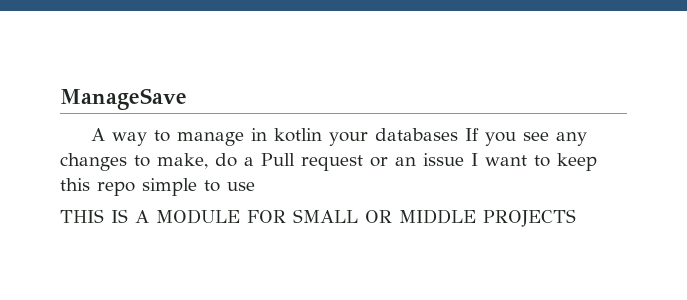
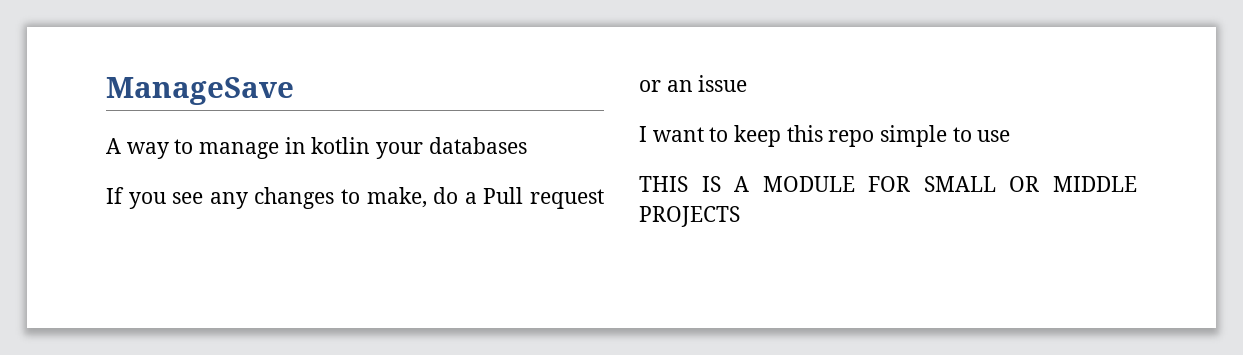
(459, 134) none -> (527, 145) //
(464, 159) none -> (748, 83) //

